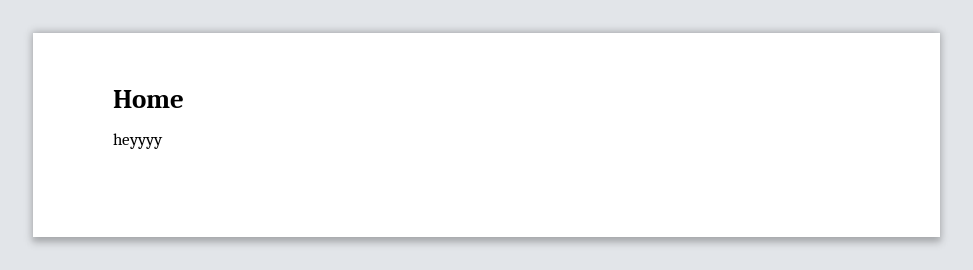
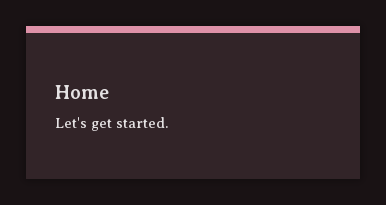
[113,133,163,149] heyyyy -> [55,117,168,131] Let's get started.

